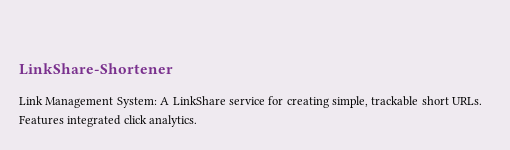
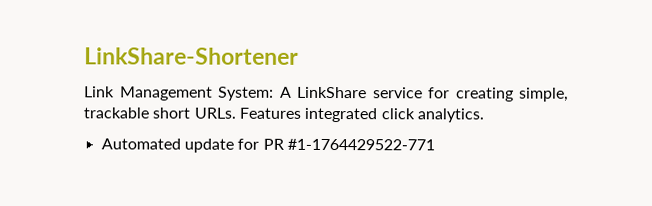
(198, 121) none -> [100,138,435,153] // Automated update for PR #1-1764429522-771

